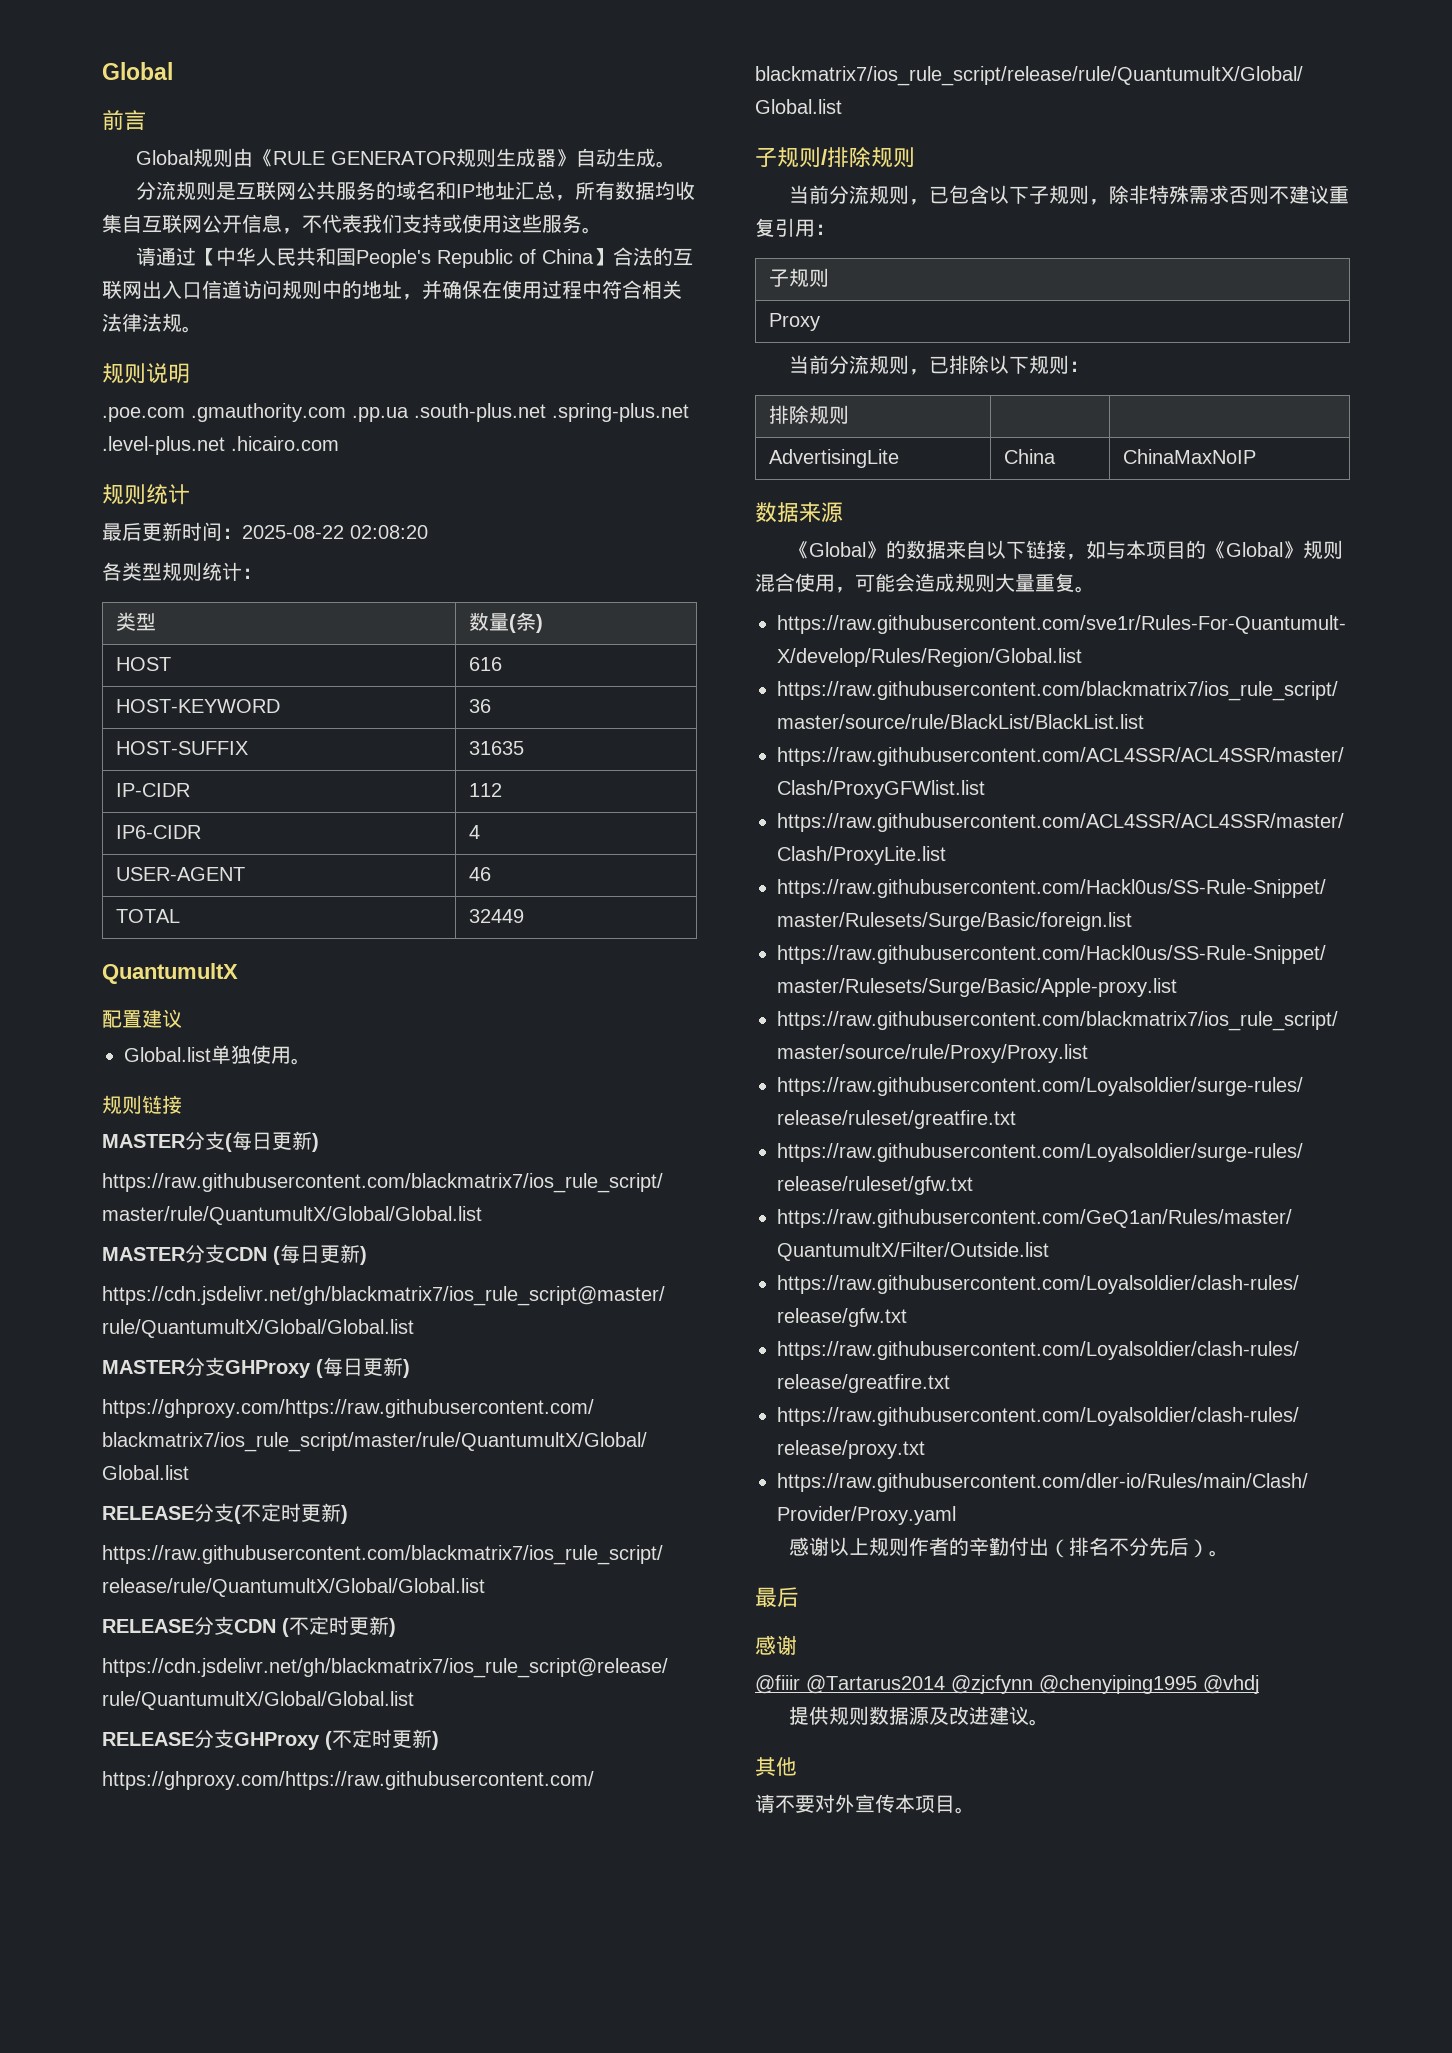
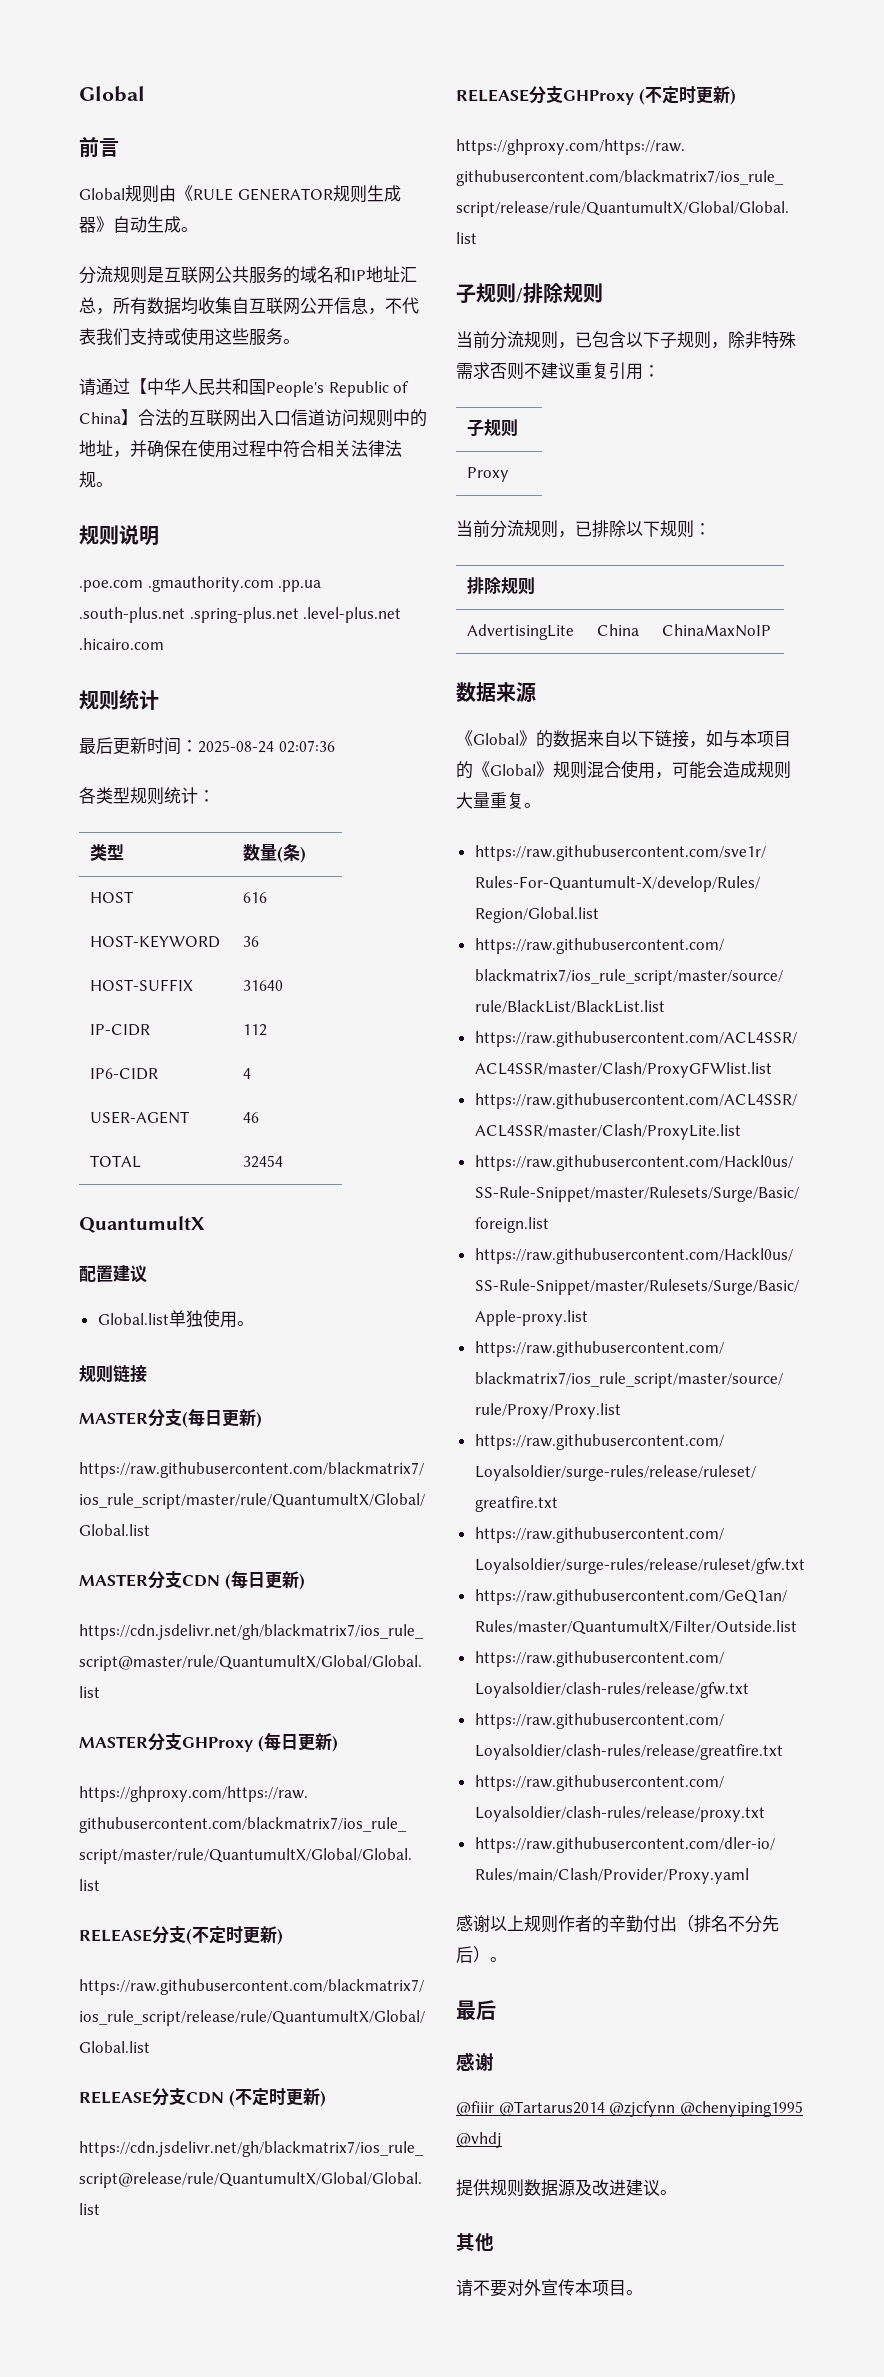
[242,525,428,539] 2025-08-22 02:08:20 -> [198,740,335,753] 2025-08-24 02:07:36
[469,741,525,755] 31635 -> [243,980,284,991] 31640
[469,909,525,923] 32449 -> [243,1155,284,1168] 32454

